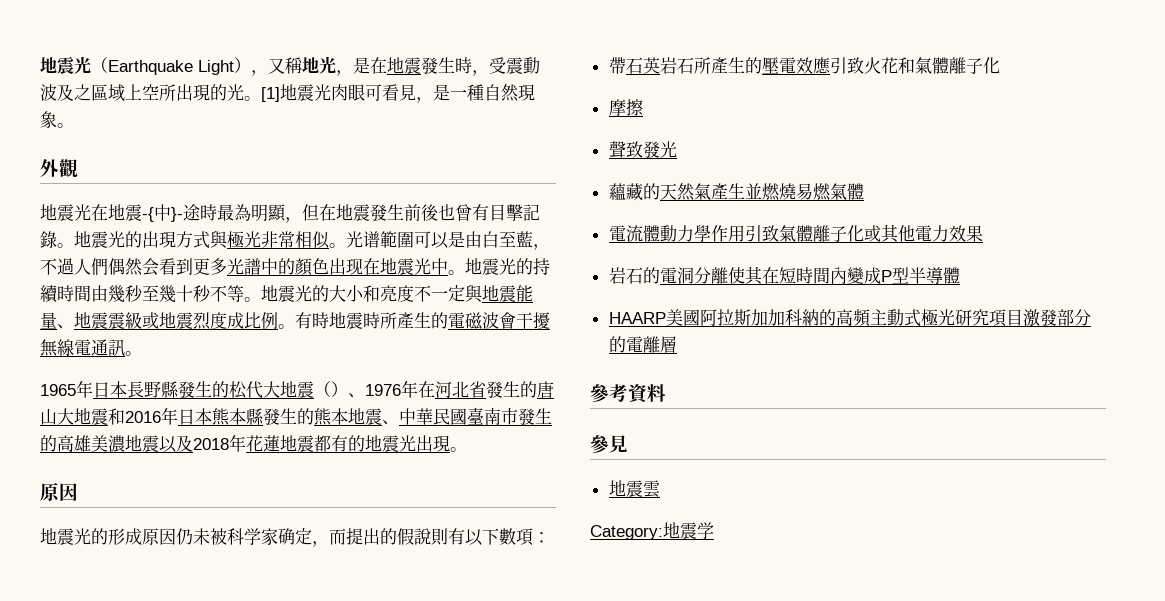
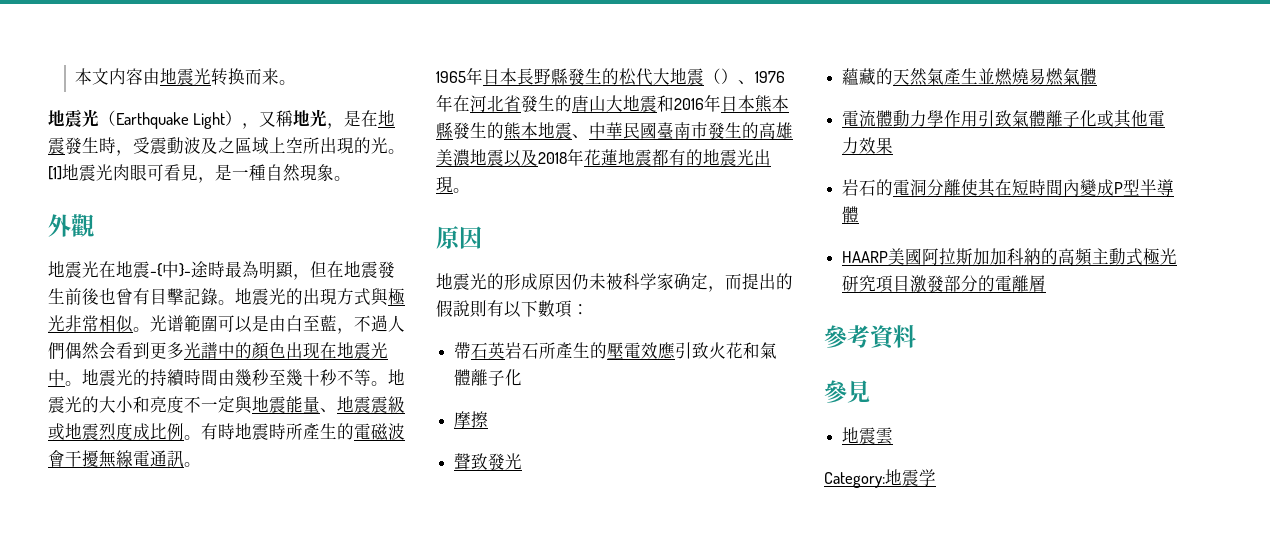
(40, 65) none -> [75,68,297,86] 本文内容由地震光转换而来。 //

